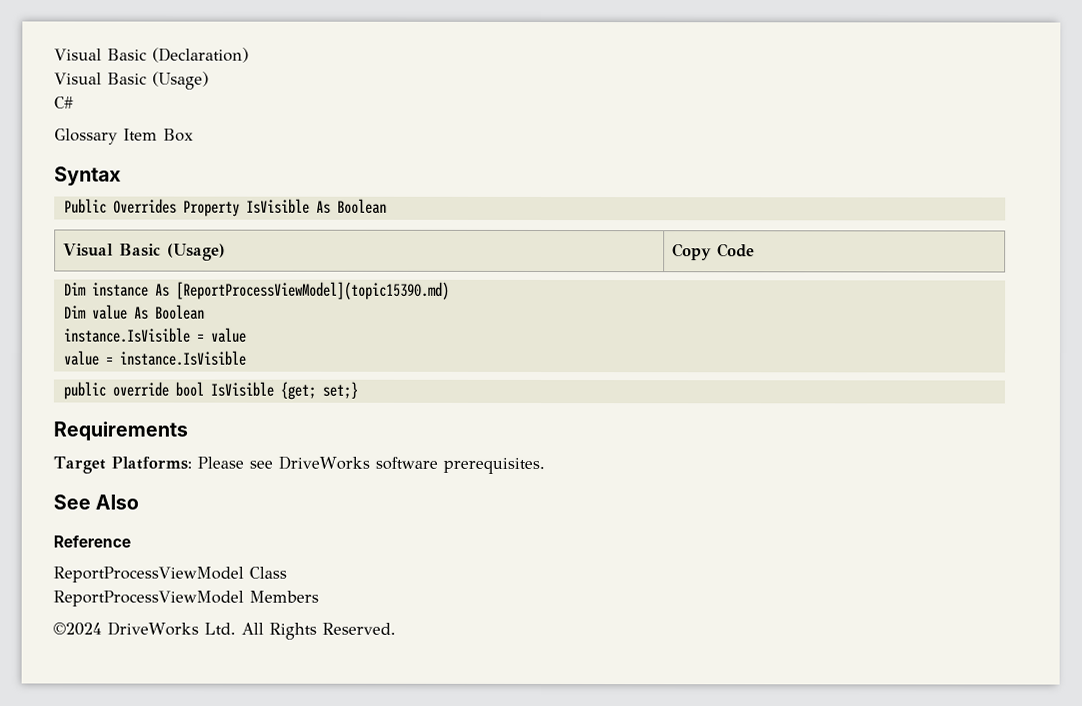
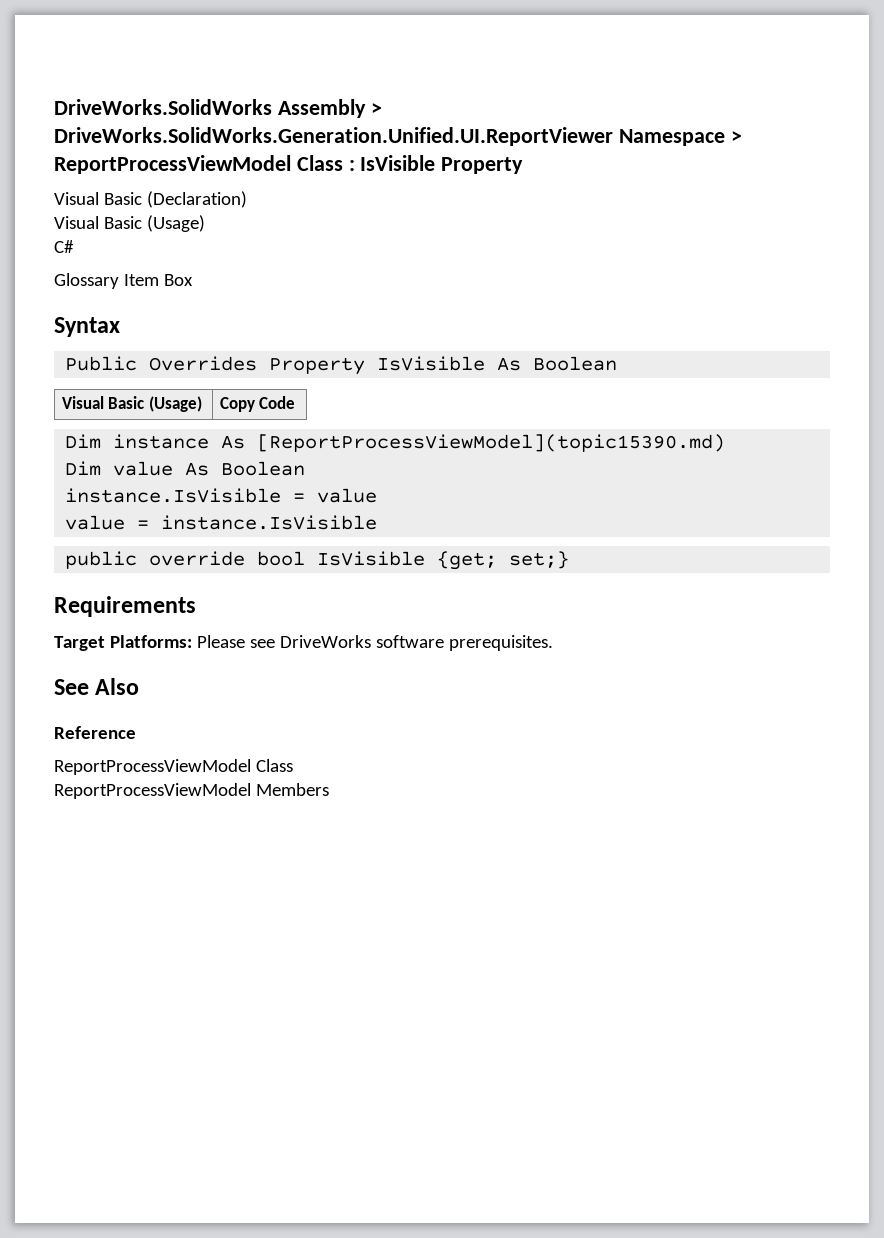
(54, 54) none -> [54,99,382,118] [54,127,742,146] [54,155,524,174] DriveWorks.SolidWorks Assembly > DriveWorks.SolidWorks.Generation.Unified.UI.ReportViewer Namespace > ReportProcessViewModel Class : IsVisible Property //
[53,621,396,640] // ©2024 DriveWorks Ltd. All Rights Reserved. -> (329, 789) none

